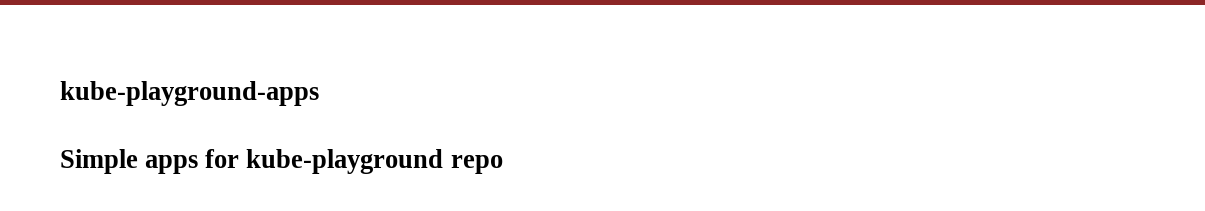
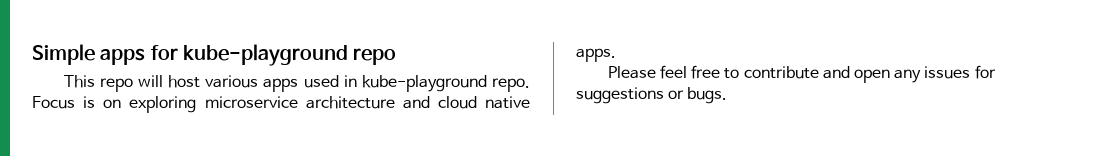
[60,81,319,106] kube-playground-apps // -> (32, 54) none
(503, 164) none -> [63,75,531,92] [32,96,530,113] [576,48,616,62] [607,65,996,83] [576,87,728,104] // This repo will host various apps used in kube-playground repo. Focus is on exploring microservice architecture and cloud native apps. // Please feel free to contribute and open any issues for suggestions or bugs.

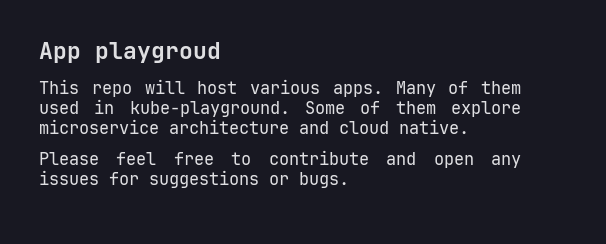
[32,44,397,66] Simple apps for kube-playground repo -> [39,42,221,63] App playgroud
[263,75,531,92] [32,96,197,113] apps used in kube-playground repo. Focus is on exploring -> [332,81,521,97] [39,99,521,117] apps. Many of them used in kube-playground. Some of them explore
[485,96,530,109] [576,48,616,62] native apps. -> [399,119,469,134] native.

